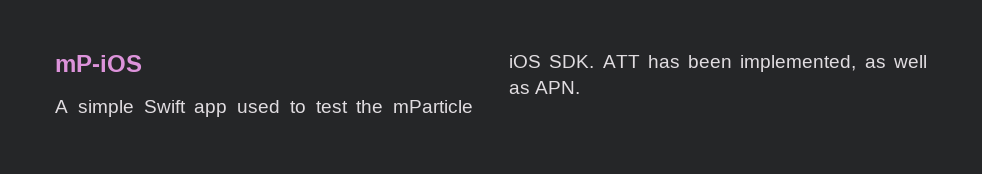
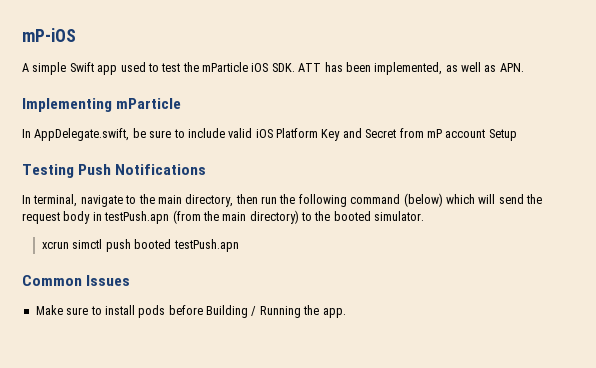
(581, 87) none -> [22,98,182,112] [22,128,517,141] [22,164,207,178] [22,193,542,207] [22,210,425,224] [42,239,239,252] [22,275,131,286] [35,305,346,318] // Implementing mParticle // In AppDelegate.swift, be sure to include valid iOS Platform Key and Secret from mP account Setup // Testing Push Notifications // In terminal, navigate to the main directory, then run the following command (below) which will send the request body in testPush.apn (from the main directory) to the booted simulator. // xcrun simctl push booted testPush.apn // Common Issues // Make sure to install pods before Building / Running the app.

